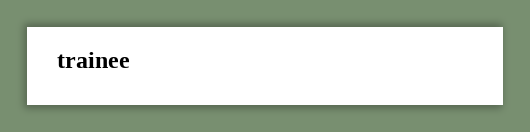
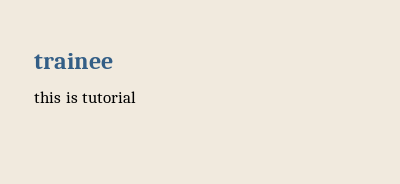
(130, 60) none -> [34,91,137,103] // this is tutorial

